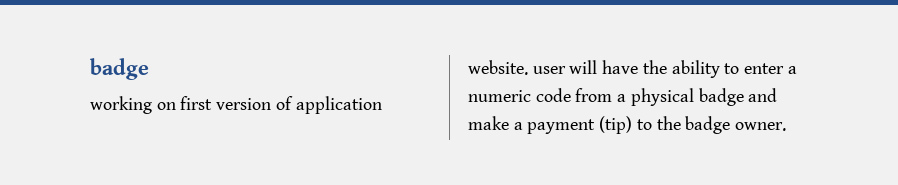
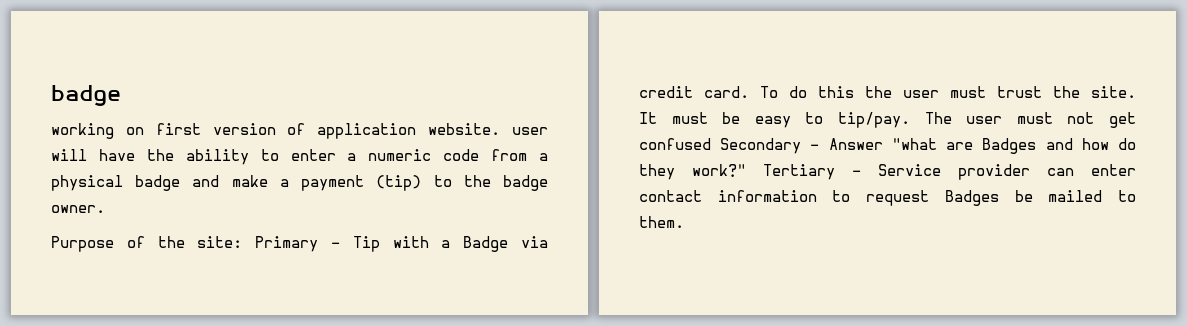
(787, 126) none -> [51,236,549,252] [639,86,1136,98] [639,112,1136,128] [639,138,1136,154] [639,164,1136,180] [639,190,1136,206] [639,216,684,228] // Purpose of the site: Primary - Tip with a Badge via credit card. To do this the user must trust the site. It must be easy to tip/pay. The user must not get confused Secondary - Answer "what are Badges and how do they work?" Tertiary - Service provider can enter contact information to request Badges be mailed to them.

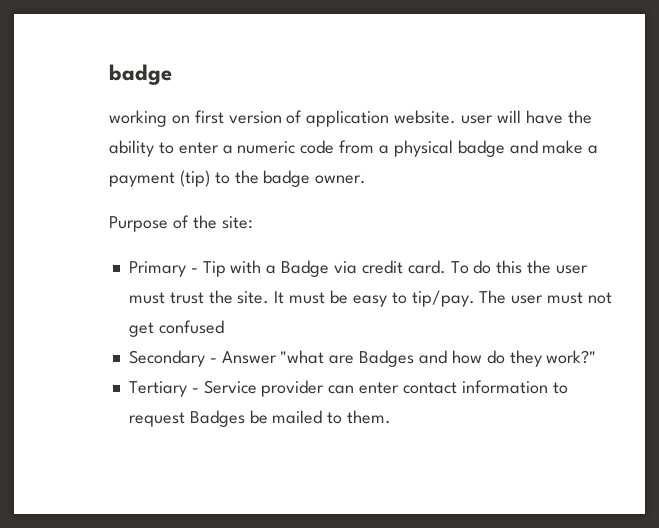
(243, 242) none -> (253, 222) //
(711, 144) none -> (224, 327) //
(746, 170) none -> (597, 357) //

